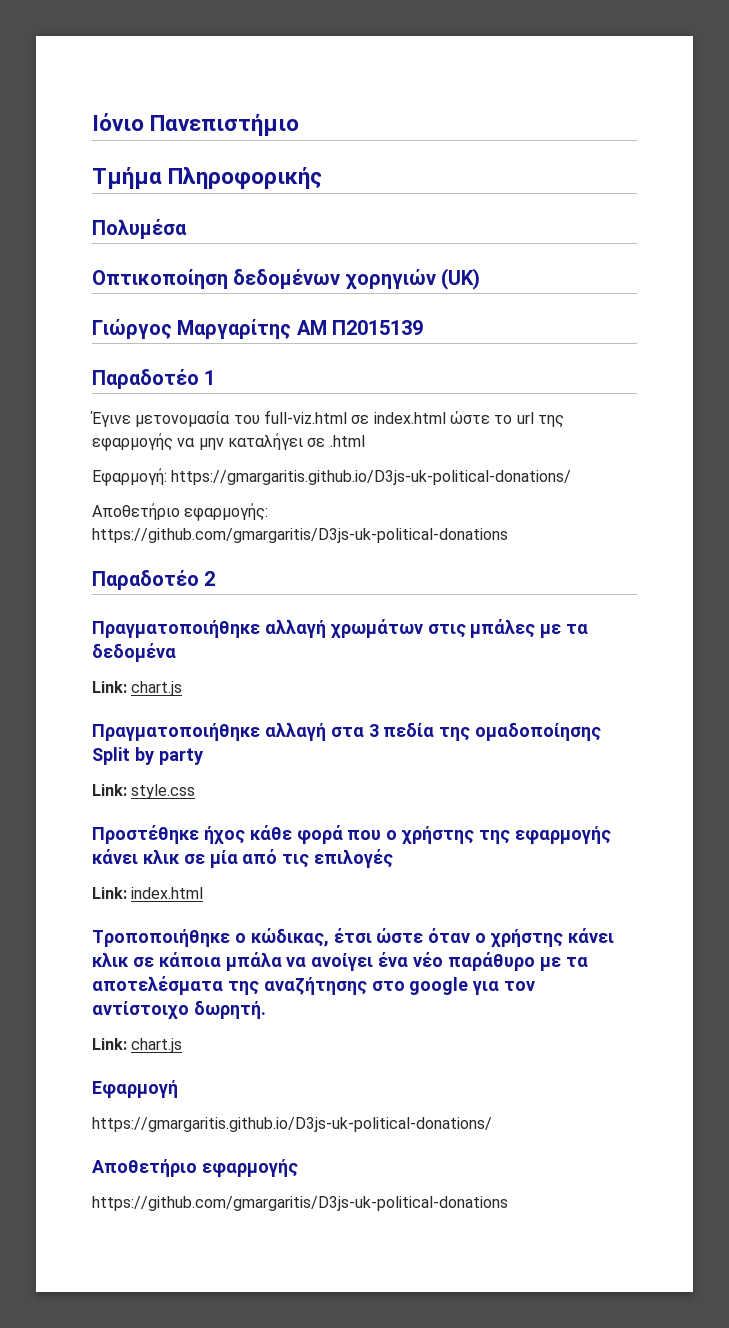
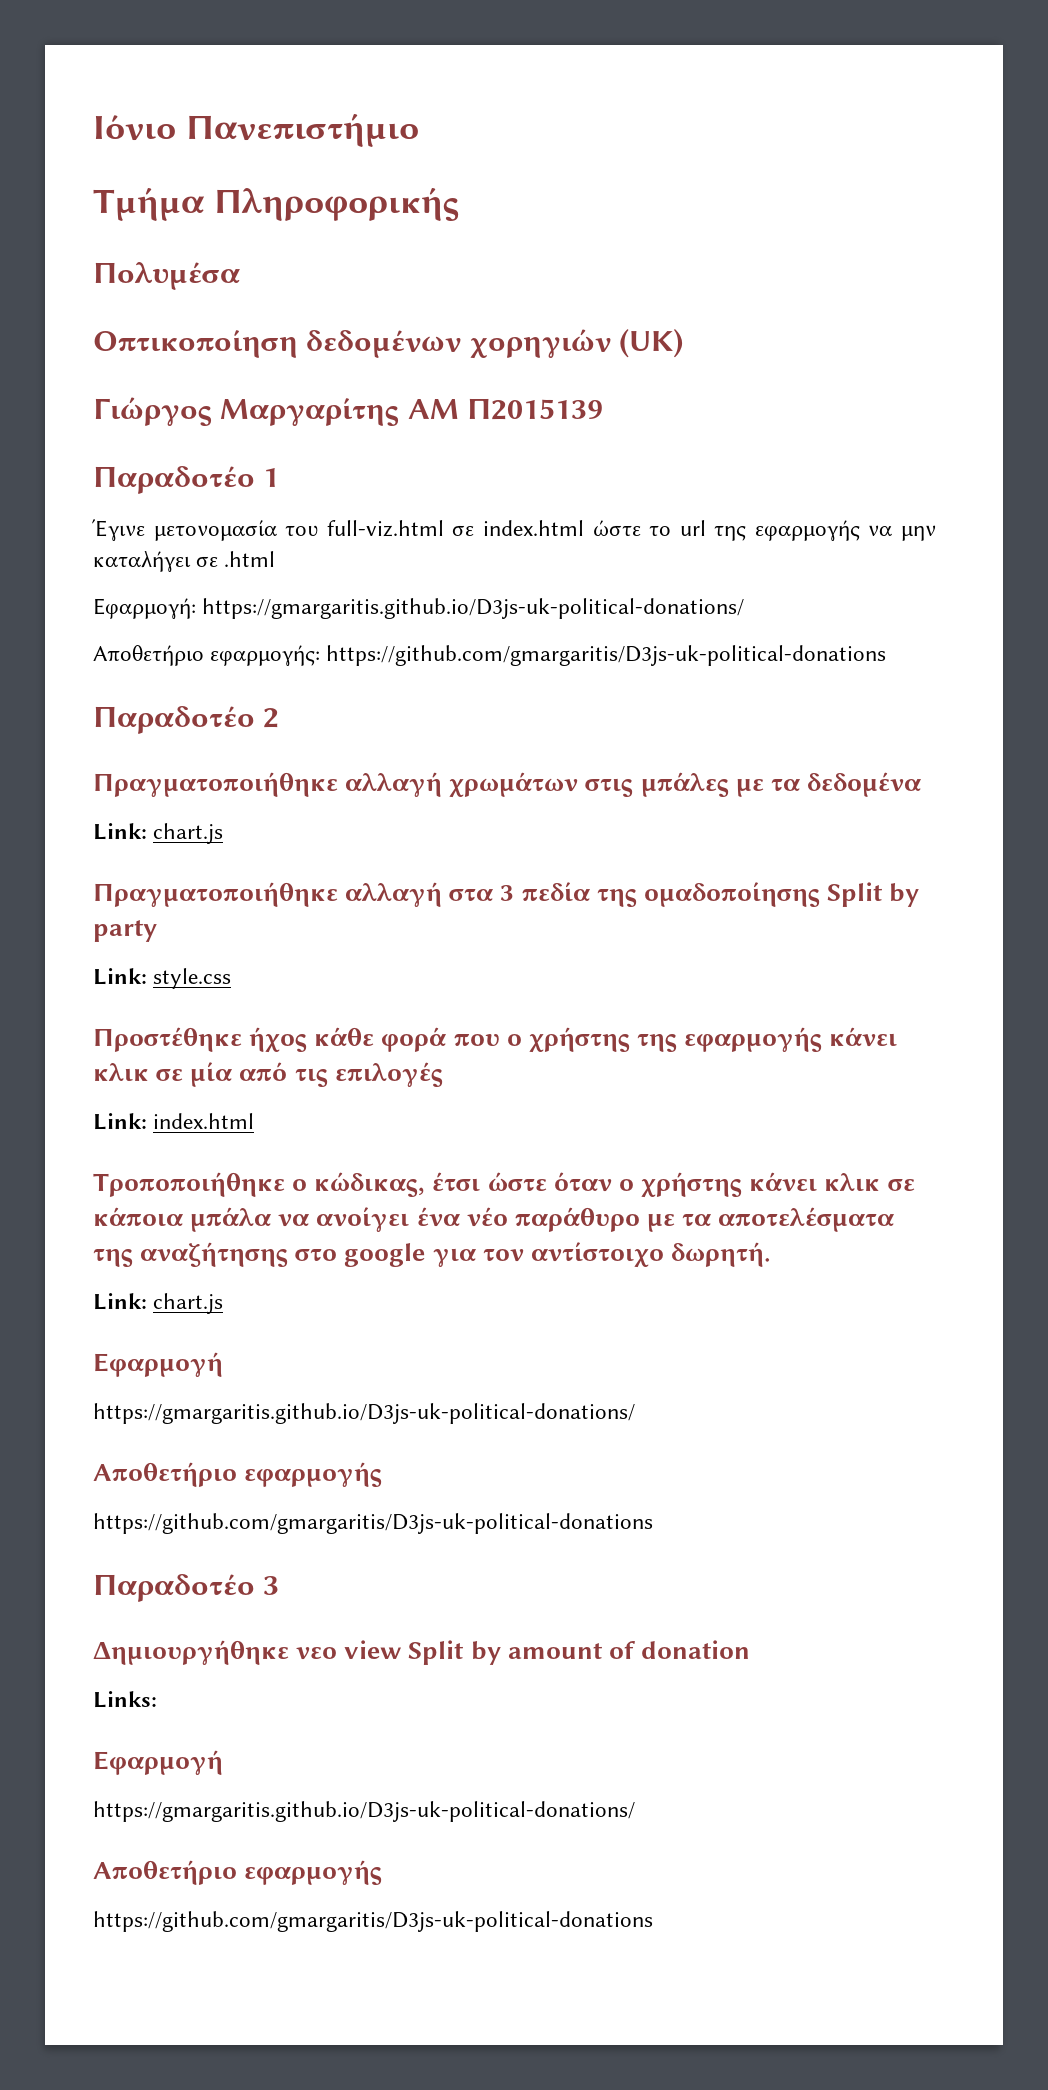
(508, 1203) none -> [93,1574,280,1602] [93,1640,751,1665] [93,1691,157,1708] [93,1750,223,1775] [93,1801,635,1822] [93,1860,383,1885] [93,1911,653,1932] // Παραδοτέο 3 // Δημιουργήθηκε νεο view Split by amount of donation // Links: // Εφαρμογή // https://gmargaritis.github.io/D3js-uk-political-donations/ // Αποθετήριο εφαρμογής // https://github.com/gmargaritis/D3js-uk-political-donations

